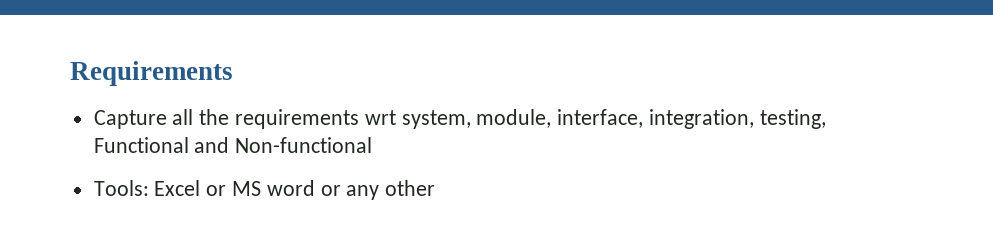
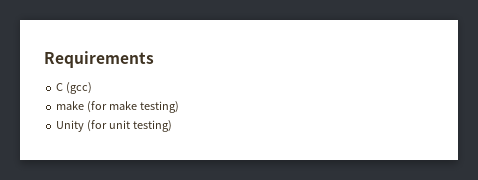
[93,109,826,129] [93,137,373,153] [93,180,436,200] Capture all the requirements wrt system, module, interface, integration, testing, Functional and Non-functional // Tools: Excel or MS word or any other -> [56,82,93,94] [56,101,180,113] [56,120,173,132] C (gcc) // make (for make testing) // Unity (for unit testing)

